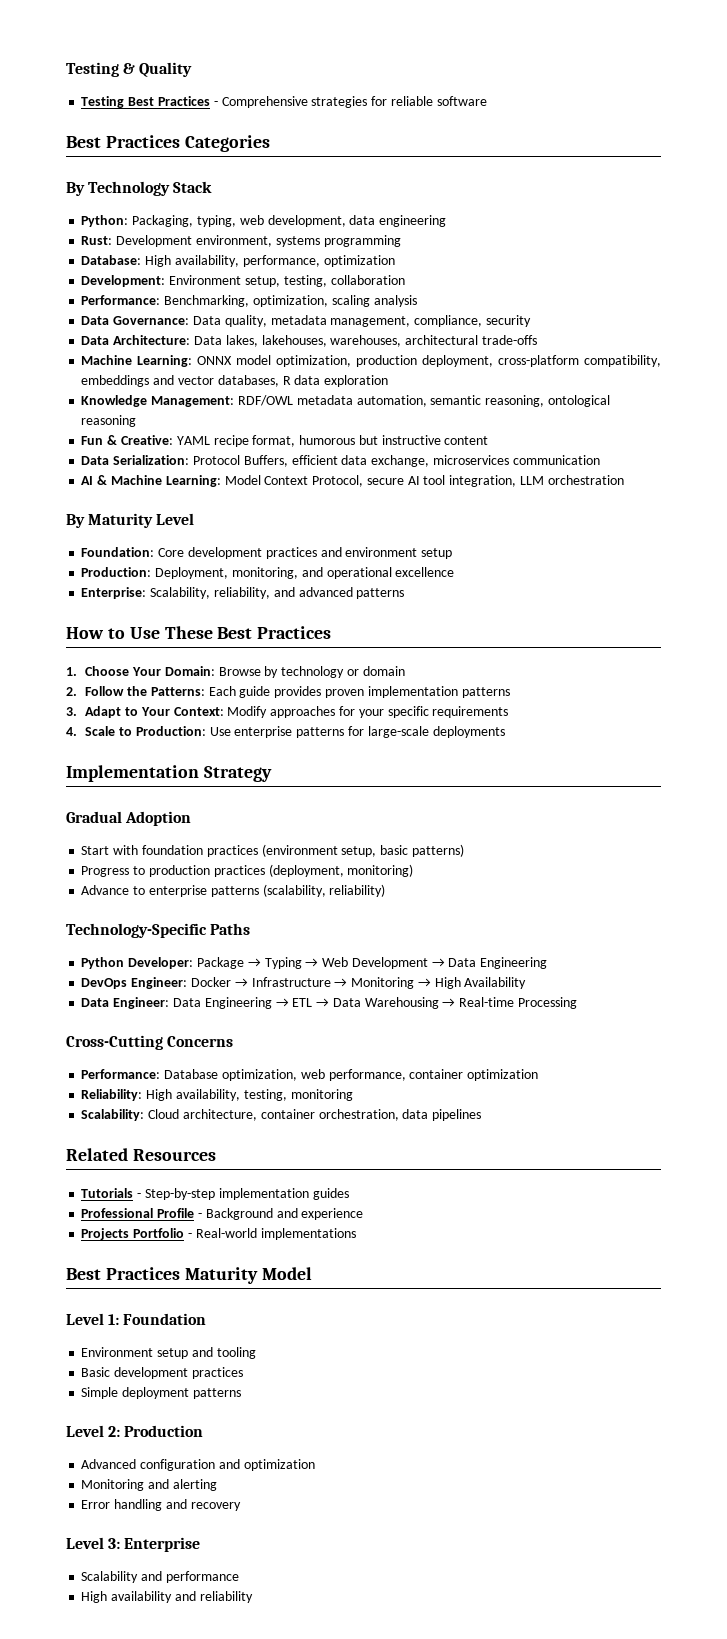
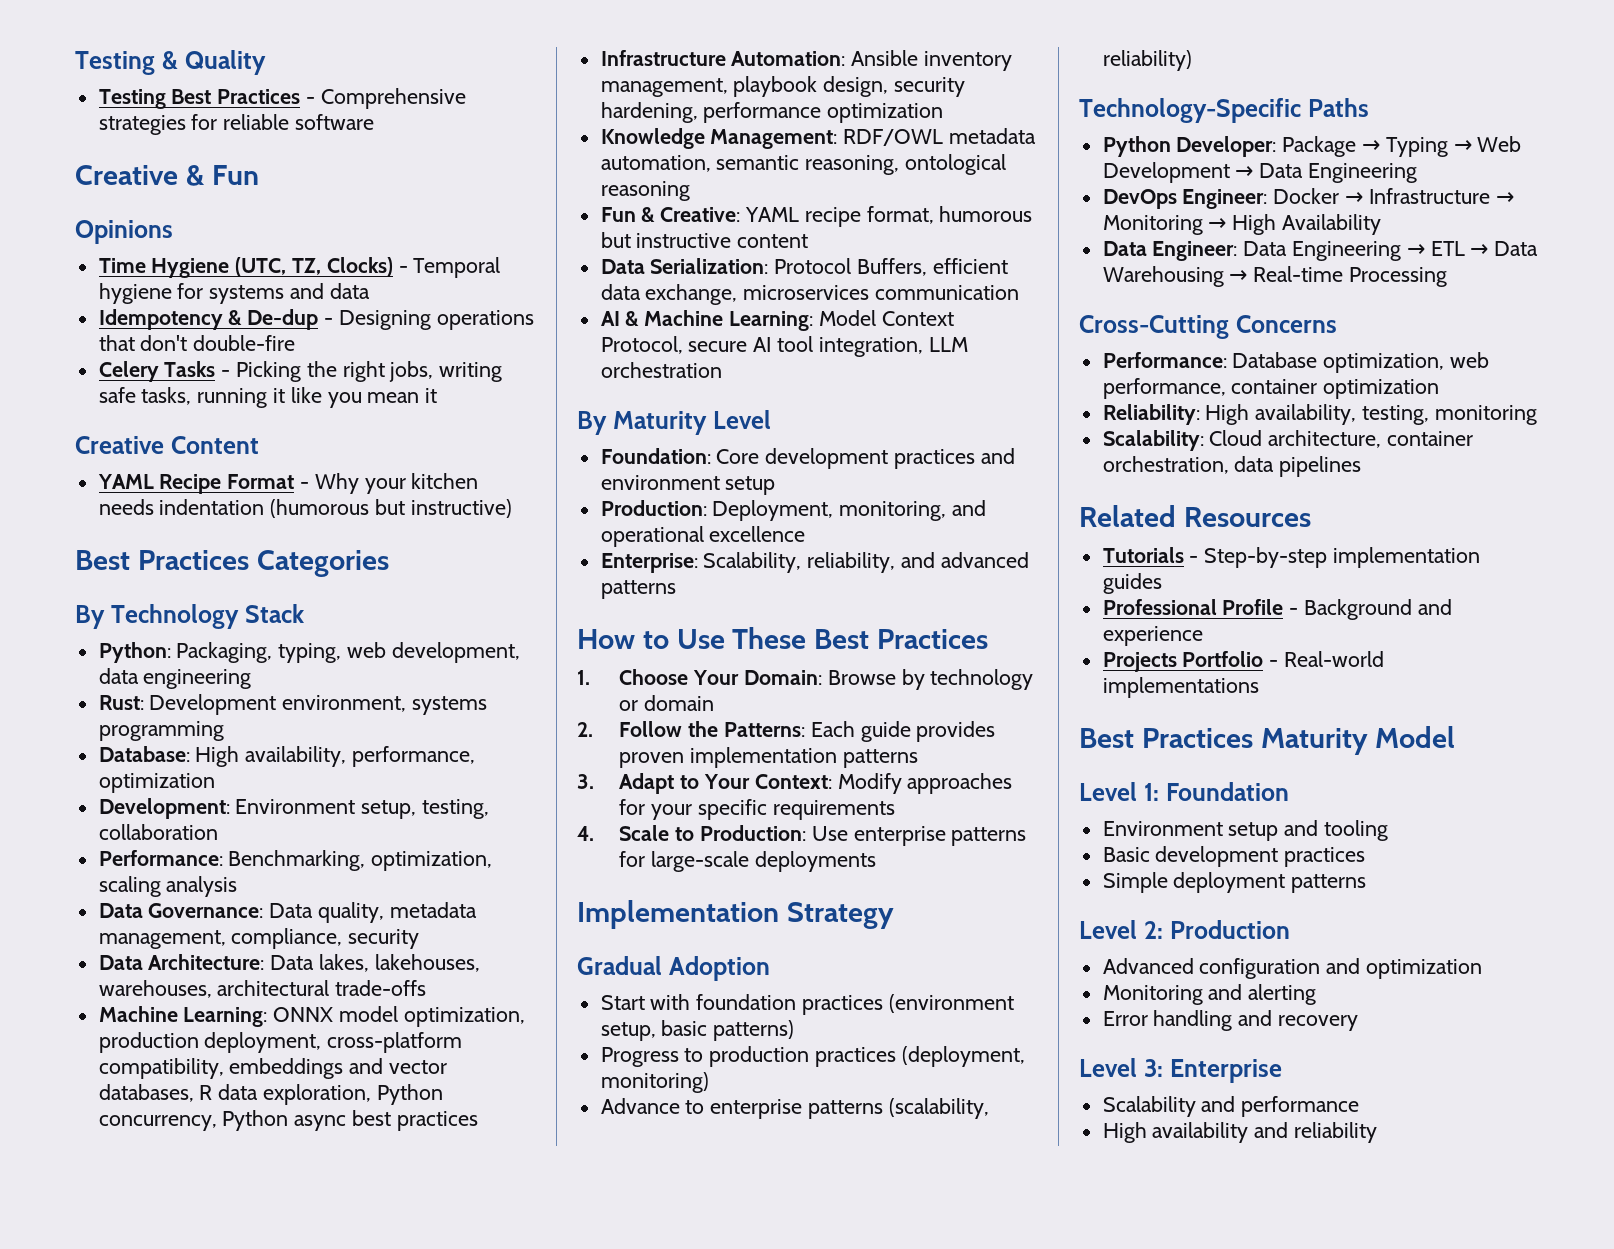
(487, 101) none -> [75,165,259,186] [75,220,173,244] [98,257,501,278] [98,283,370,304] [98,309,534,330] [98,335,296,351] [98,361,503,382] [98,387,438,408] [75,436,259,454] [97,473,479,494] [98,499,512,518] // Creative & Fun // Opinions // Time Hygiene (UTC, TZ, Clocks) - Temporal hygiene for systems and data // Idempotency & De-dup - Designing operations that don't double-fire // Celery Tasks - Picking the right jobs, writing safe tasks, running it like you mean it // Creative Content // YAML Recipe Format - Why your kitchen needs indentation (humorous but instructive)
[324,375,389,387] exploration -> [263,1084,443,1105] [98,1110,478,1131] [600,50,1013,71] [600,76,966,97] [600,102,944,123] exploration, Python concurrency, Python async best practices // Infrastructure Automation: Ansible inventory management, playbook design, security hardening, performance optimization

